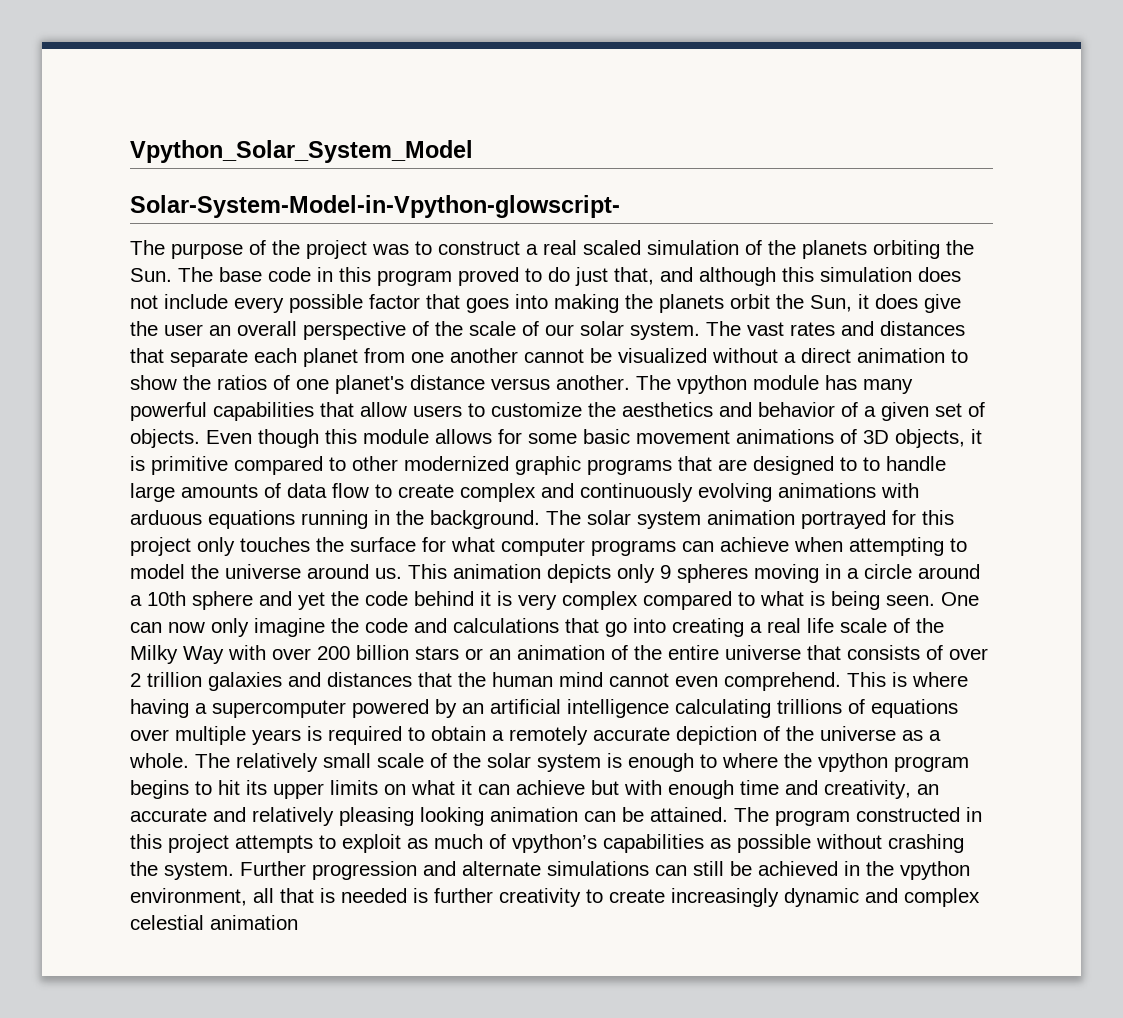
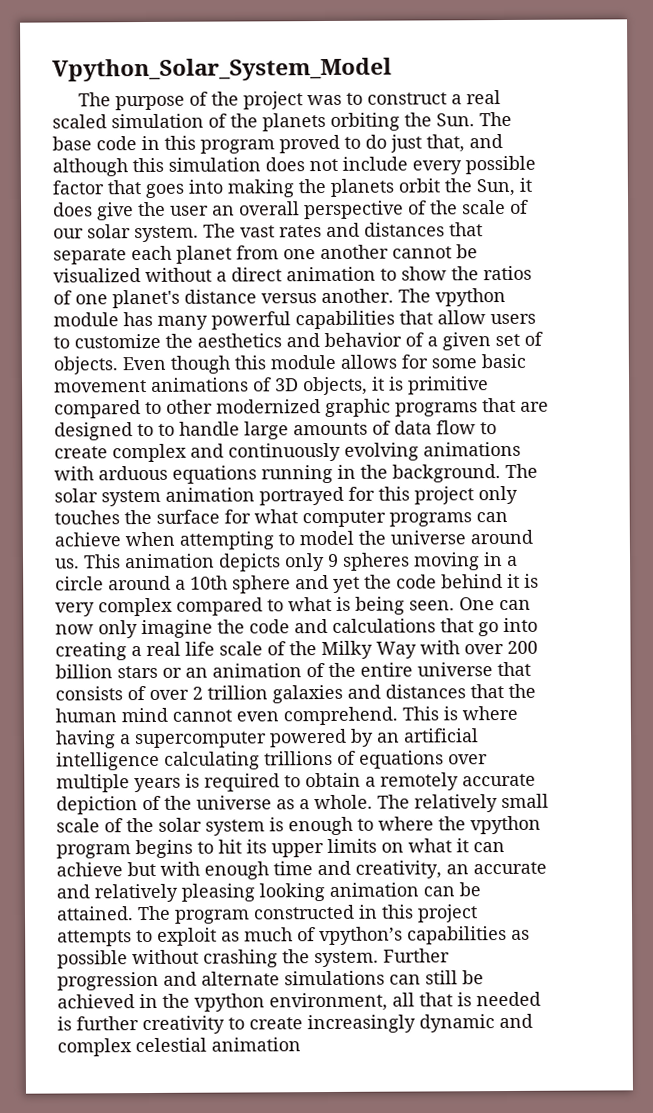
[130,195,620,218] // Solar-System-Model-in-Vpython-glowscript- -> (392, 69) none

